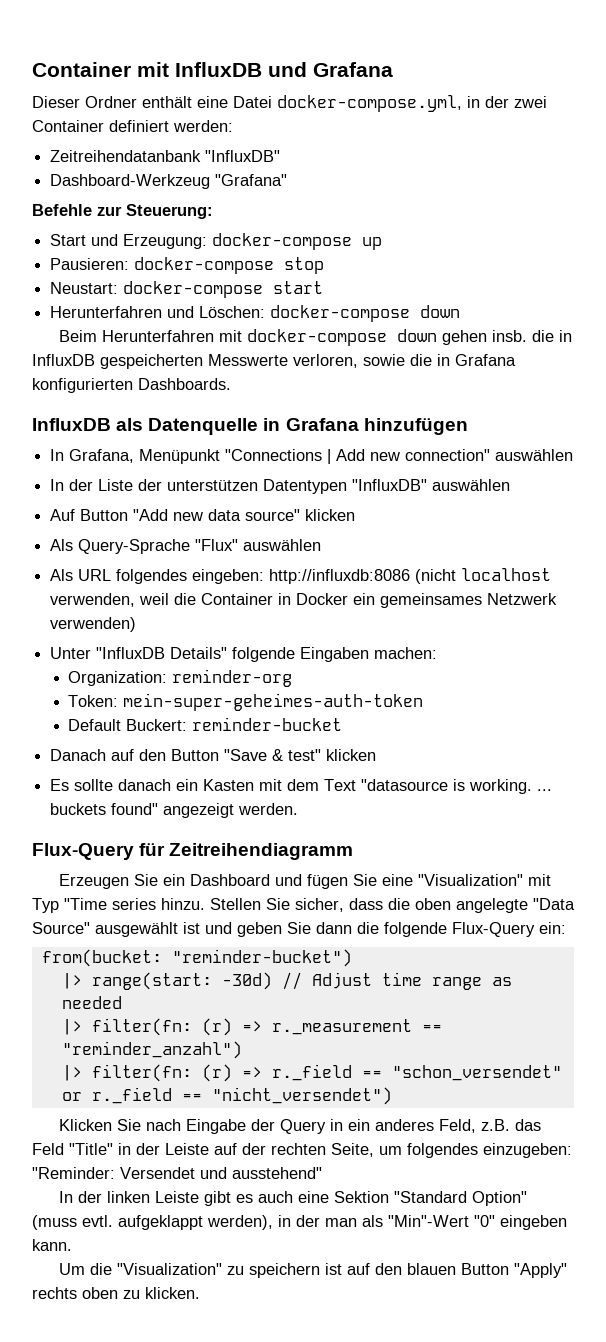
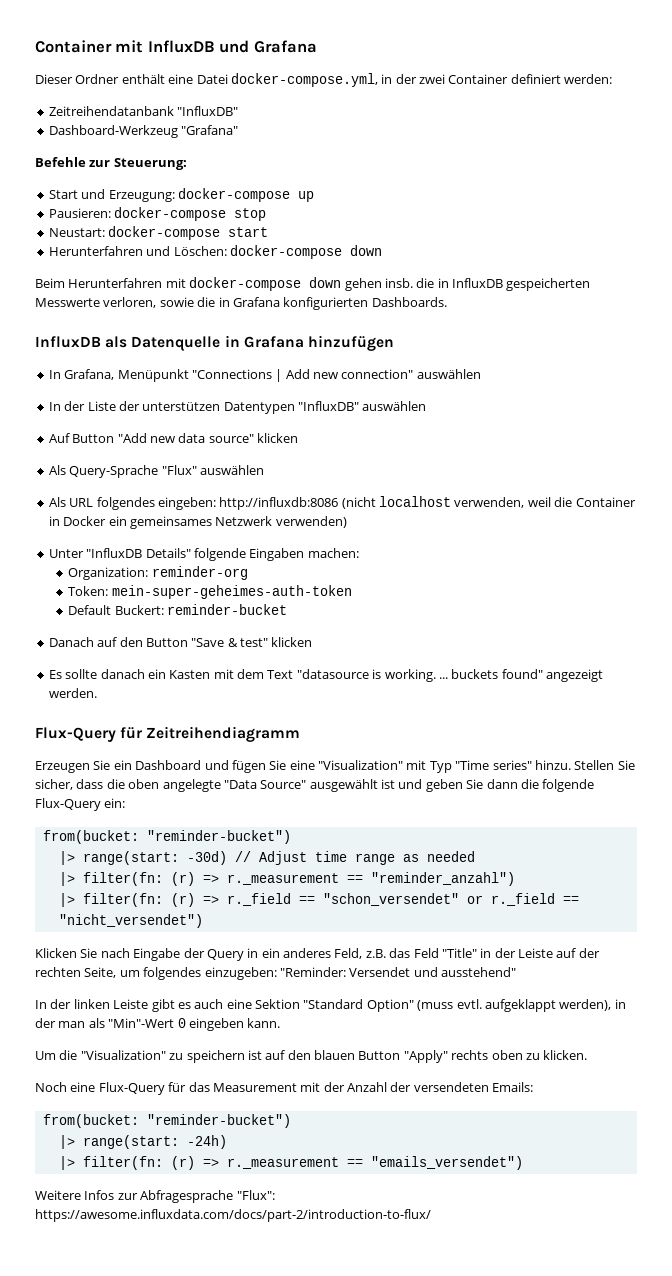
[112,898,156,910] series -> [492,760,532,770] series"
[474,1215,495,1227] "0" -> [177,1018,186,1028] 0
(200, 1293) none -> [35,1082,534,1095] [42,1114,291,1128] [58,1135,227,1149] [58,1156,523,1170] [35,1190,275,1203] [35,1209,431,1222] // Noch eine Flux-Query für das Measurement mit der Anzahl der versendeten Emails: // from(bucket: "reminder-bucket") // |> range(start: -24h) // |> filter(fn: (r) => r._measurement == "emails_versendet") // Weitere Infos zur Abfragesprache "Flux": https://awesome.influxdata.com/docs/part-2/introduction-to-flux/

